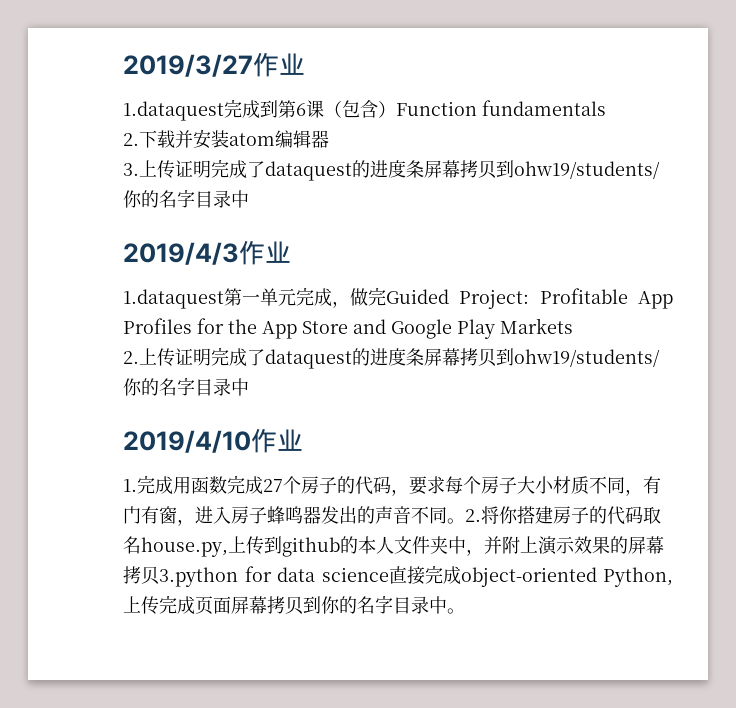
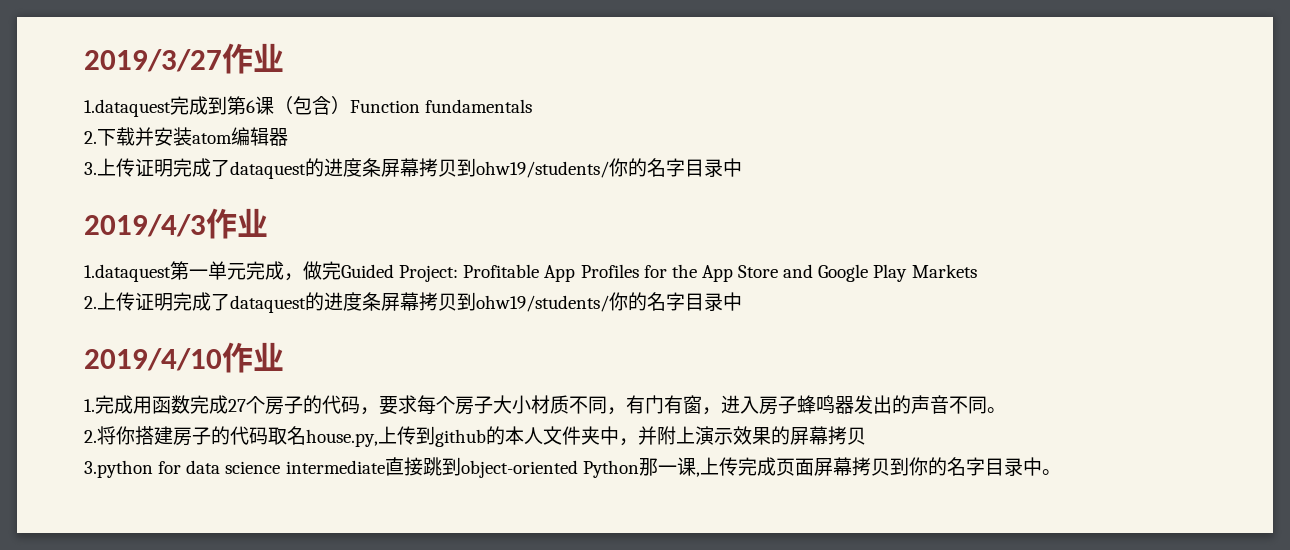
(465, 521) none -> (1006, 410) //
(159, 575) none -> (866, 436) //
[388,565,673,587] 直接完成object-oriented Python, -> [285,457,700,478] intermediate直接跳到object-oriented Python那一课,

